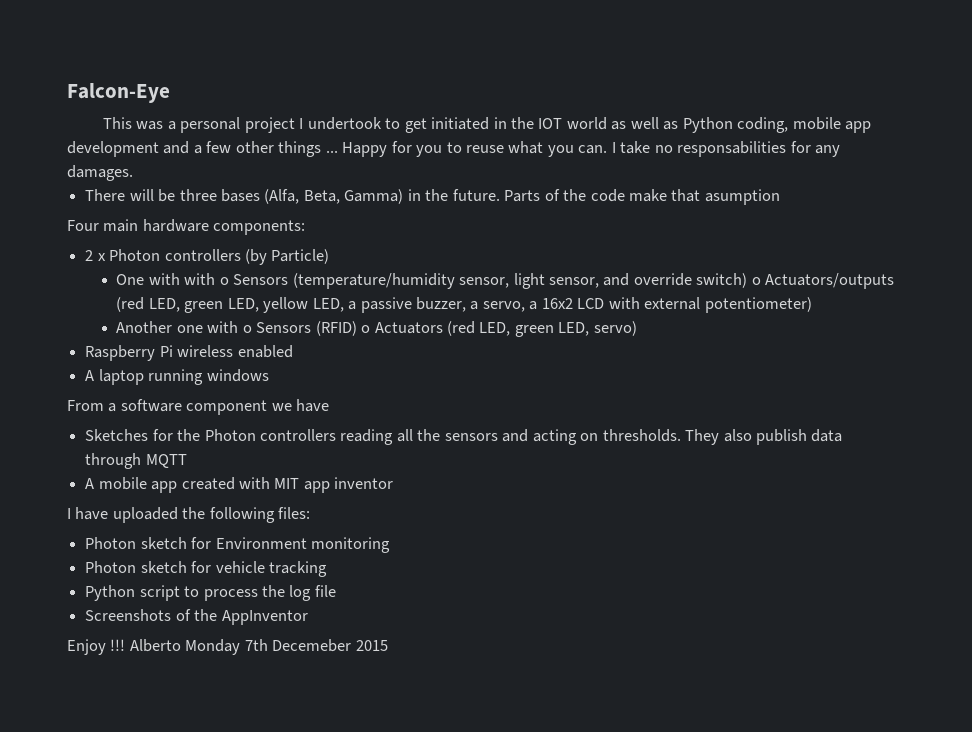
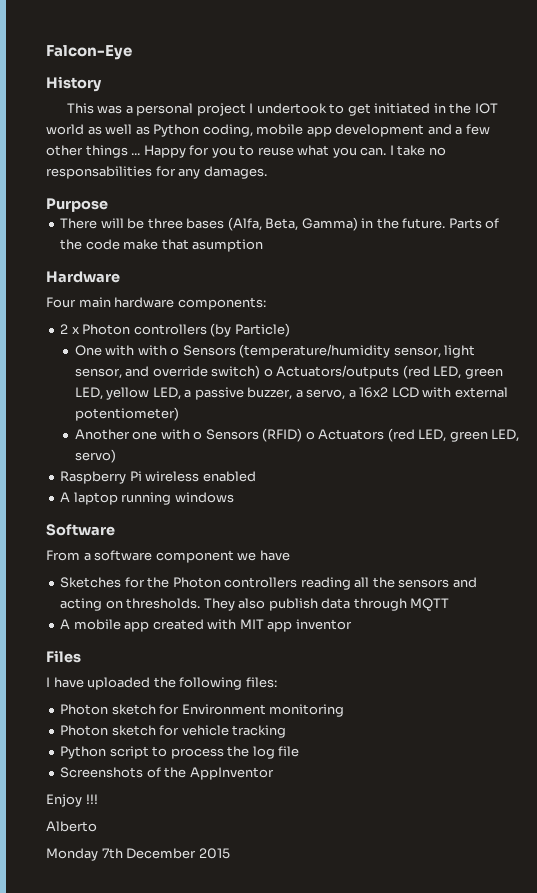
(170, 93) none -> [46,76,102,92] // History
(133, 173) none -> [46,198,108,212] // Purpose
(780, 197) none -> [46,271,120,283] // Hardware
(269, 375) none -> [46,524,115,536] // Software
(394, 483) none -> [46,650,81,663] // Files
(126, 645) none -> (98, 799) //
(181, 645) none -> (97, 826) //
[272,639,352,652] Decemeber -> [126,848,197,859] December

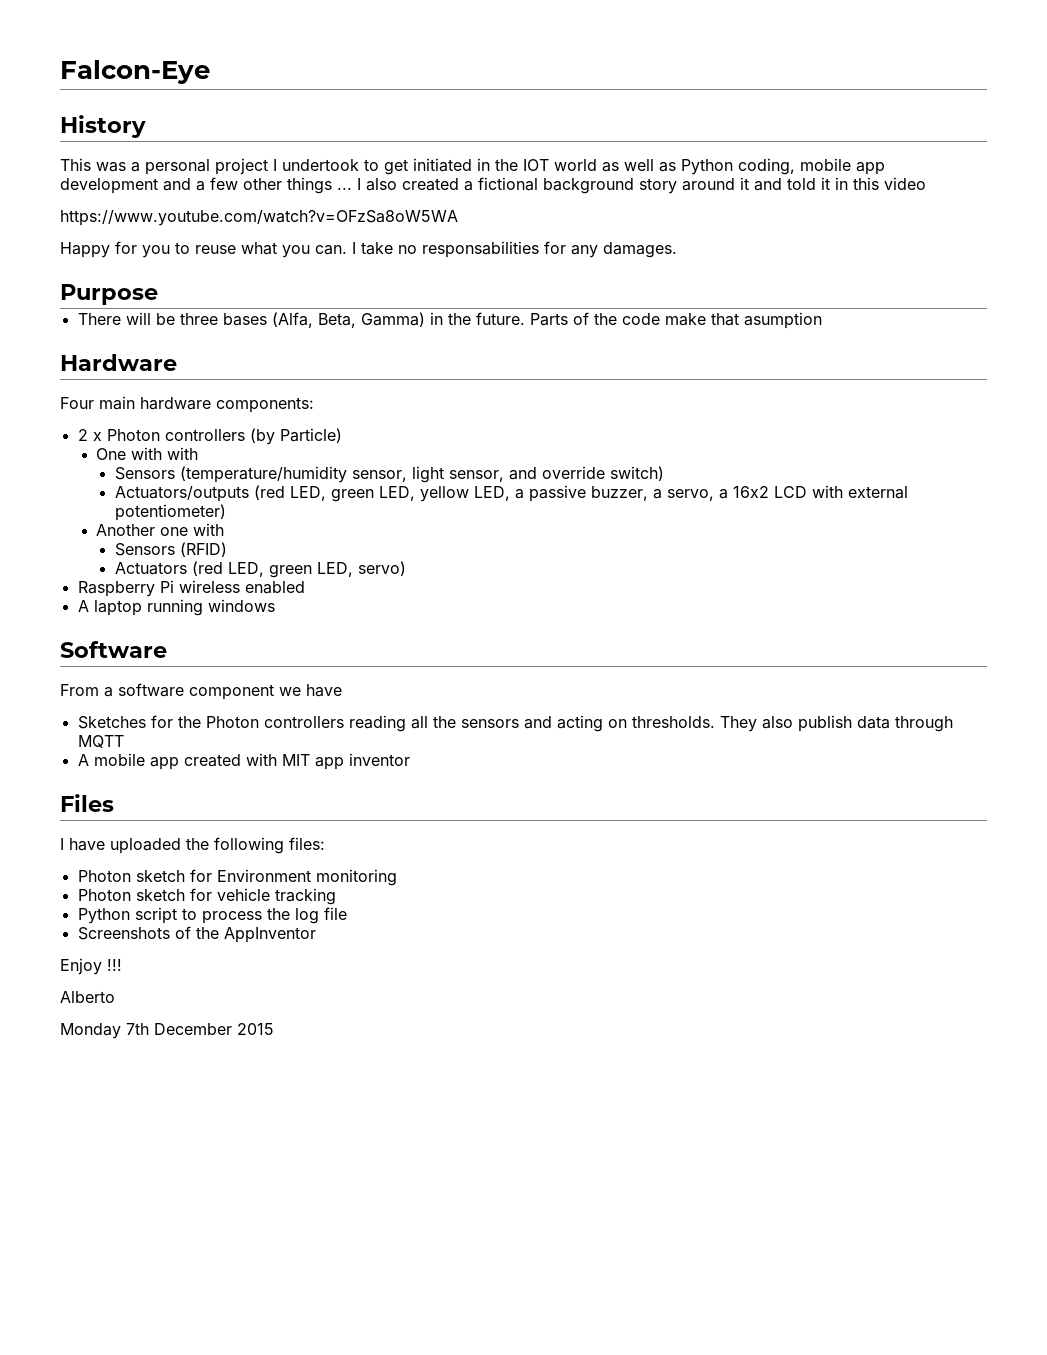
(141, 154) none -> [357,177,926,194] [60,210,458,226] I also created a fictional background story around it and told it in this video // https://www.youtube.com/watch?v=OFzSa8oW5WA //
[170,347,180,356] o -> (199, 453) //
[263,368,273,377] o -> (664, 473) //
[193,431,203,440] o -> (225, 529) //
[305,431,315,440] o -> (227, 549) //

